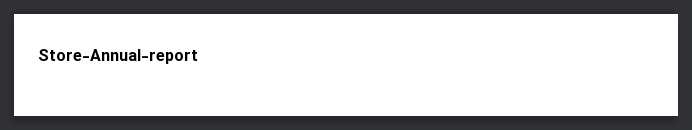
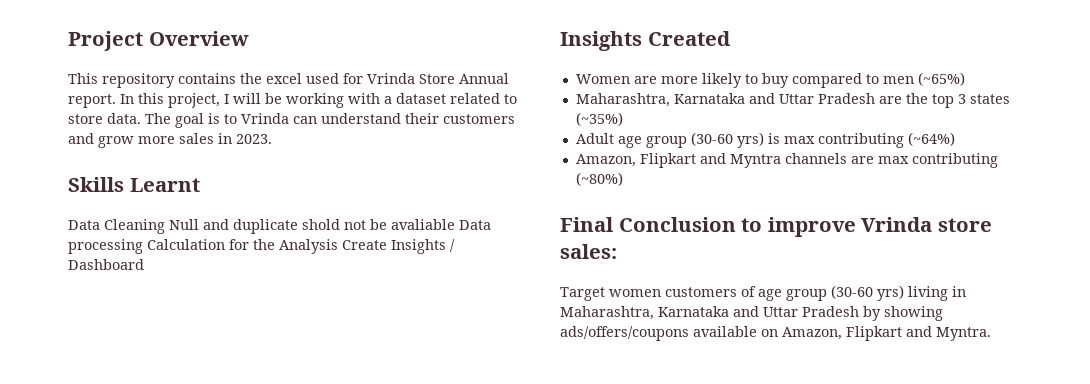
[38,49,198,64] Store-Annual-report -> [68,31,249,51] [68,73,509,88] [68,93,517,108] [68,113,515,128] [68,133,272,148] [68,177,200,192] [68,219,491,234] [68,239,455,254] [68,259,144,270] [560,31,731,51] [575,72,965,88] [575,93,1010,108] [575,112,623,126] [575,132,955,148] [575,153,998,168] [575,172,623,186] [560,217,992,237] [560,244,617,259] [560,285,966,301] [560,306,943,321] [560,326,991,341] Project Overview // This repository contains the excel used for Vrinda Store Annual report. In this project, I will be working with a dataset related to store data. The goal is to Vrinda can understand their customers and grow more sales in 2023. // Skills Learnt // Data Cleaning Null and duplicate shold not be avaliable Data processing Calculation for the Analysis Create Insights / Dashboard // Insights Created // Women are more likely to buy compared to men (~65%) // Maharashtra, Karnataka and Uttar Pradesh are the top 3 states (~35%) // Adult age group (30-60 yrs) is max contributing (~64%) // Amazon, Flipkart and Myntra channels are max contributing (~80%) // Final Conclusion to improve Vrinda store sales: // Target women customers of age group (30-60 yrs) living in Maharashtra, Karnataka and Uttar Pradesh by showing ads/offers/coupons available on Amazon, Flipkart and Myntra.

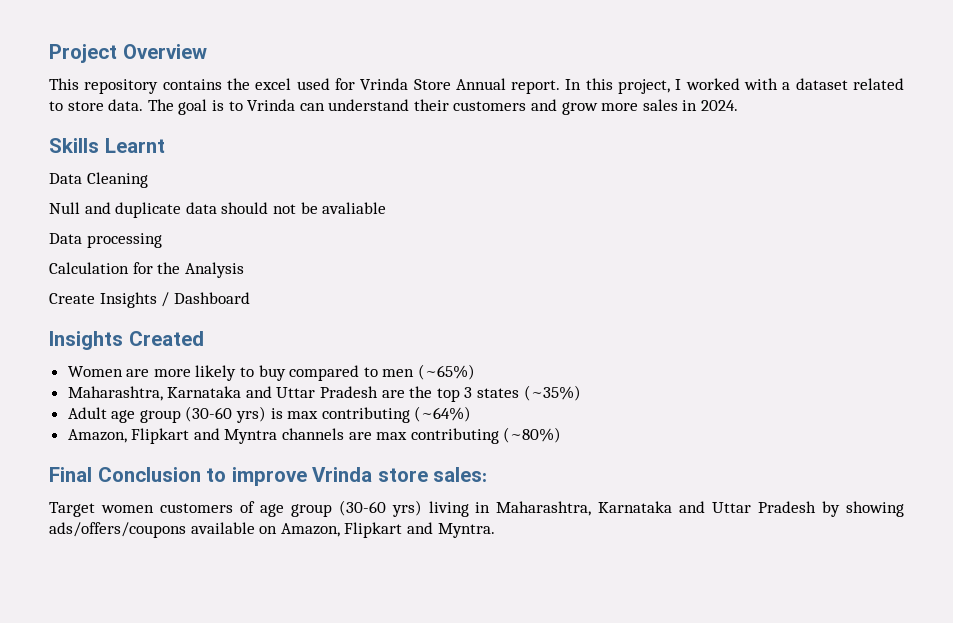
[233,93,344,108] will be working -> [685,78,740,90] worked
[236,134,272,144] 2023. -> [701,100,739,111] 2024.
(165, 226) none -> (148, 180) //
[302,219,340,230] shold -> [185,202,269,214] data should
(455, 224) none -> (387, 208) //
(143, 246) none -> (162, 240) //
(338, 246) none -> (244, 270) //

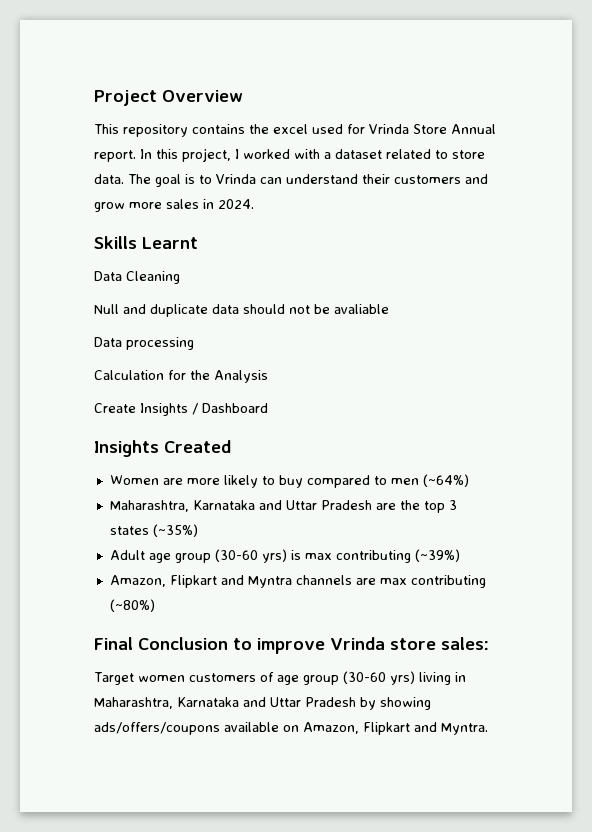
[418,364,476,380] (~65%) -> [422,474,469,487] (~64%)
[414,406,472,422] (~64%) -> [414,549,460,562] (~39%)

